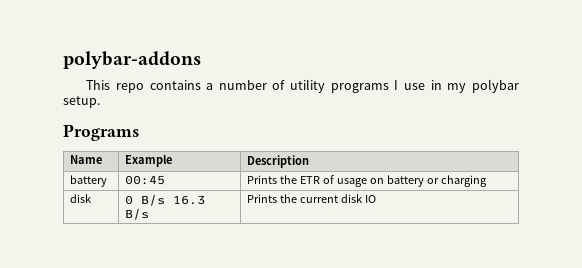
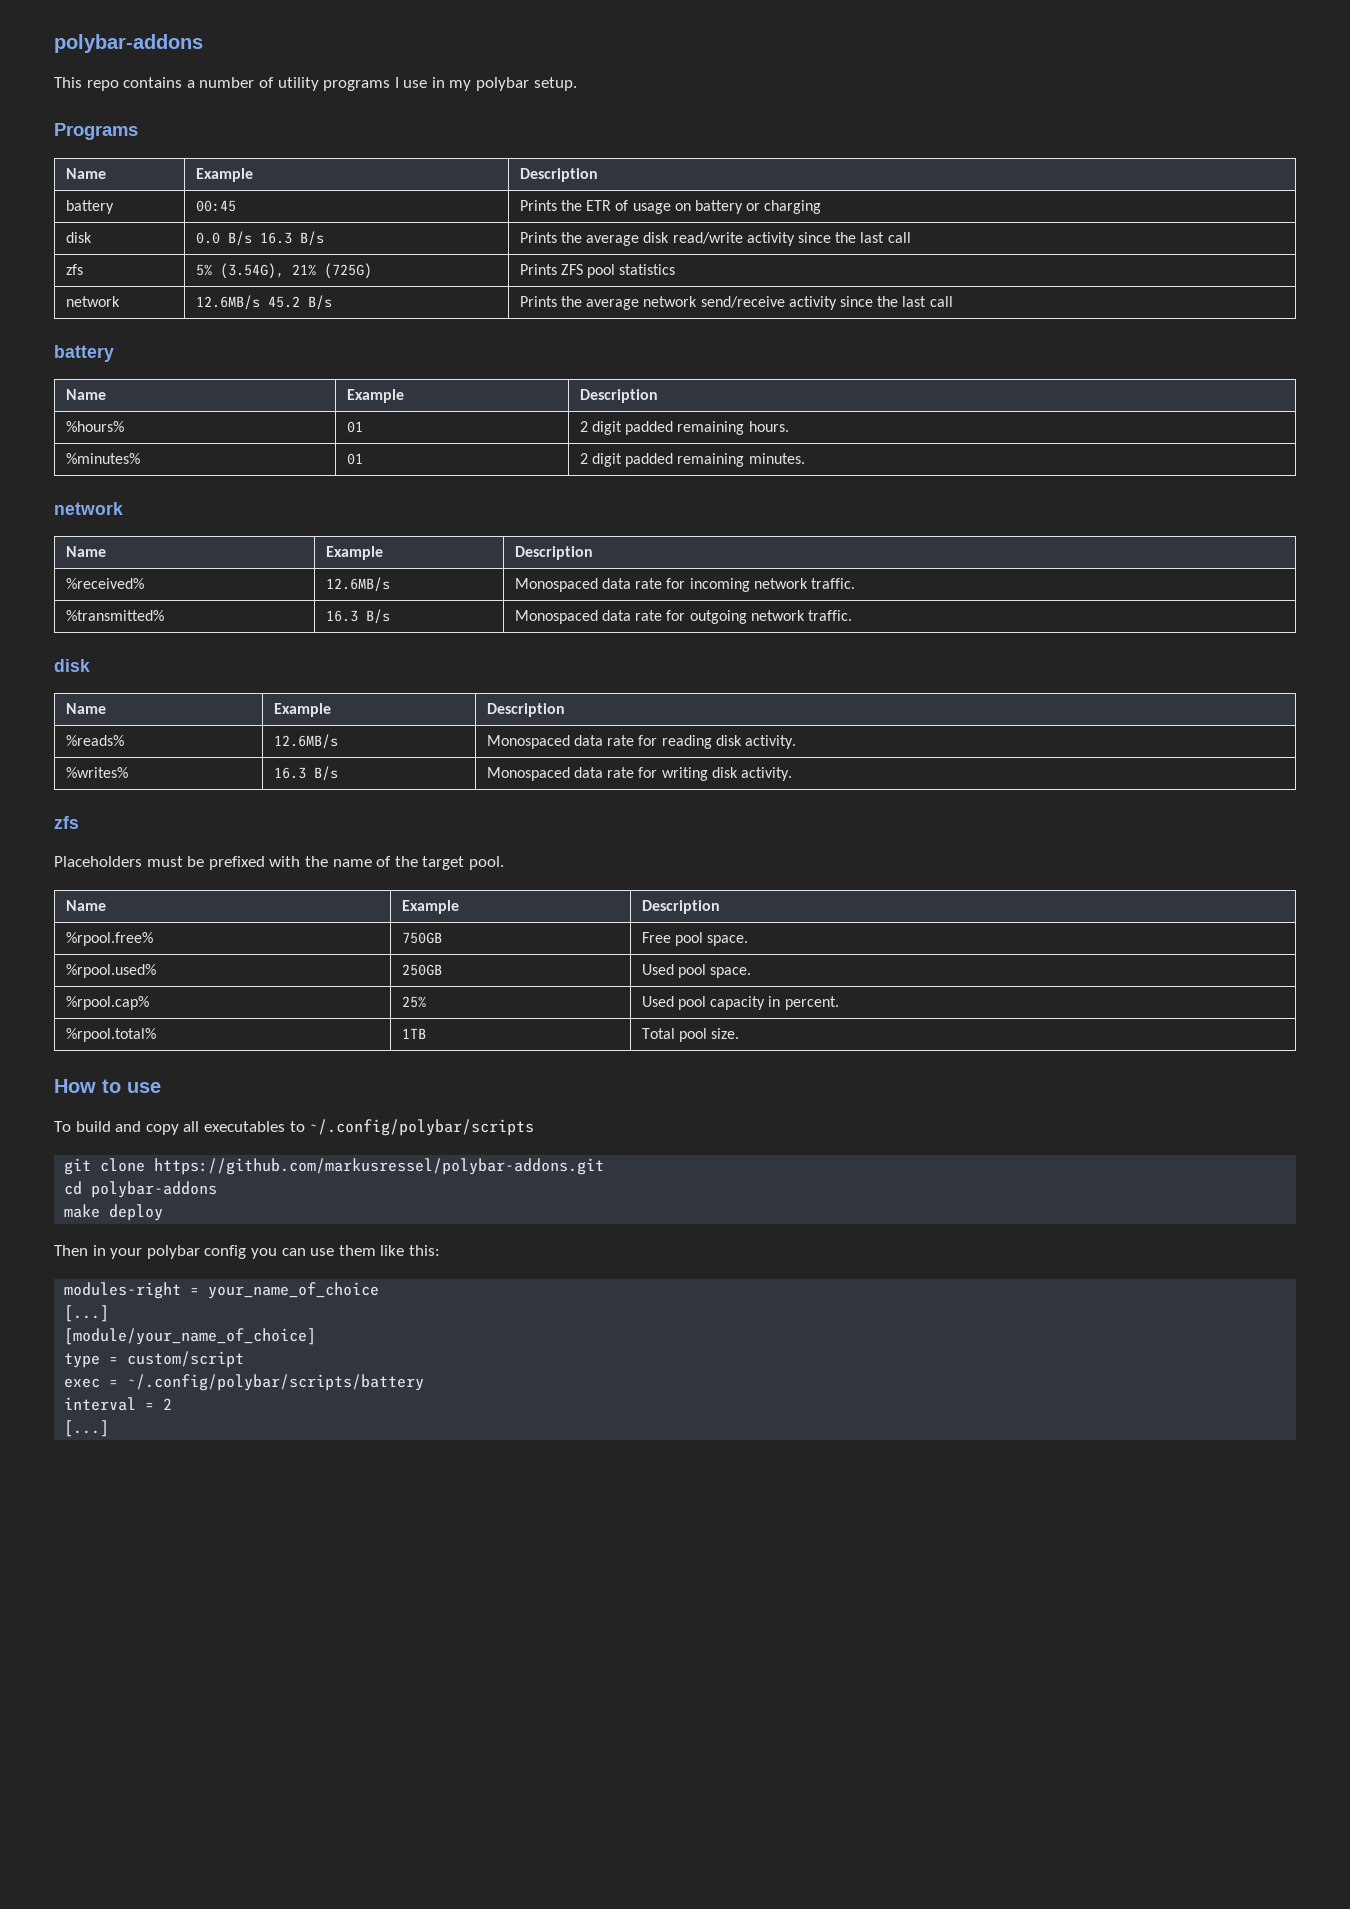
[125,195,134,205] 0 -> [195,232,220,244] 0.0
[300,194,376,203] current disk IO -> [586,232,911,246] [65,264,83,275] [195,263,372,279] [519,264,676,278] [65,296,120,307] [195,295,332,310] [519,296,953,310] [54,345,114,362] [65,389,106,400] [346,389,404,403] [579,389,658,403] [65,421,124,432] [346,421,363,433] [579,421,789,435] [65,453,140,464] [346,453,363,465] [579,453,805,467] [54,502,123,515] [65,546,106,557] [325,546,383,560] [514,546,593,560] [65,578,144,589] [325,577,390,592] [514,578,855,592] [65,610,164,621] [325,609,390,624] [514,610,852,624] [54,659,90,672] [65,703,106,714] [273,703,331,717] [486,703,565,717] [65,735,124,746] [273,734,338,749] [486,735,796,749] [65,767,128,778] [273,766,338,781] [486,767,792,781] [54,816,79,829] [54,856,504,870] [65,900,106,911] [401,900,459,914] [641,900,720,914] [65,932,153,946] [401,932,442,944] [641,932,749,946] [65,964,156,978] [401,964,442,976] [641,964,752,978] [65,996,149,1010] [401,996,426,1008] [641,996,839,1010] [65,1028,156,1042] [401,1028,426,1039] [641,1028,740,1042] [54,1079,161,1093] [54,1119,535,1136] [64,1158,605,1175] [64,1181,218,1198] [64,1204,164,1221] [54,1245,440,1259] [64,1282,380,1299] [64,1305,110,1322] [64,1328,317,1345] [64,1351,245,1368] [64,1374,425,1391] [64,1397,173,1411] [64,1420,110,1437] average disk read/write activity since the last call // zfs | 5% (3.54G), 21% (725G) | Prints ZFS pool statistics // network | 12.6MB/s 45.2 B/s | Prints the average network send/receive activity since the last call // battery // Name | Example | Description // %hours% | 01 | 2 digit padded remaining hours. // %minutes% | 01 | 2 digit padded remaining minutes. // network // Name | Example | Description // %received% | 12.6MB/s | Monospaced data rate for incoming network traffic. // %transmitted% | 16.3 B/s | Monospaced data rate for outgoing network traffic. // disk // Name | Example | Description // %reads% | 12.6MB/s | Monospaced data rate for reading disk activity. // %writes% | 16.3 B/s | Monospaced data rate for writing disk activity. // zfs // Placeholders must be prefixed with the name of the target pool. // Name | Example | Description // %rpool.free% | 750GB | Free pool space. // %rpool.used% | 250GB | Used pool space. // %rpool.cap% | 25% | Used pool capacity in percent. // %rpool.total% | 1TB | Total pool size. // How to use // To build and copy all executables to ~/.config/polybar/scripts // git clone https://github.com/markusressel/polybar-addons.git // cd polybar-addons // make deploy // Then in your polybar config you can use them like this: // modules-right = your_name_of_choice // [...] // [module/your_name_of_choice] // type = custom/script // exec = ~/.config/polybar/scripts/battery // interval = 2 // [...]

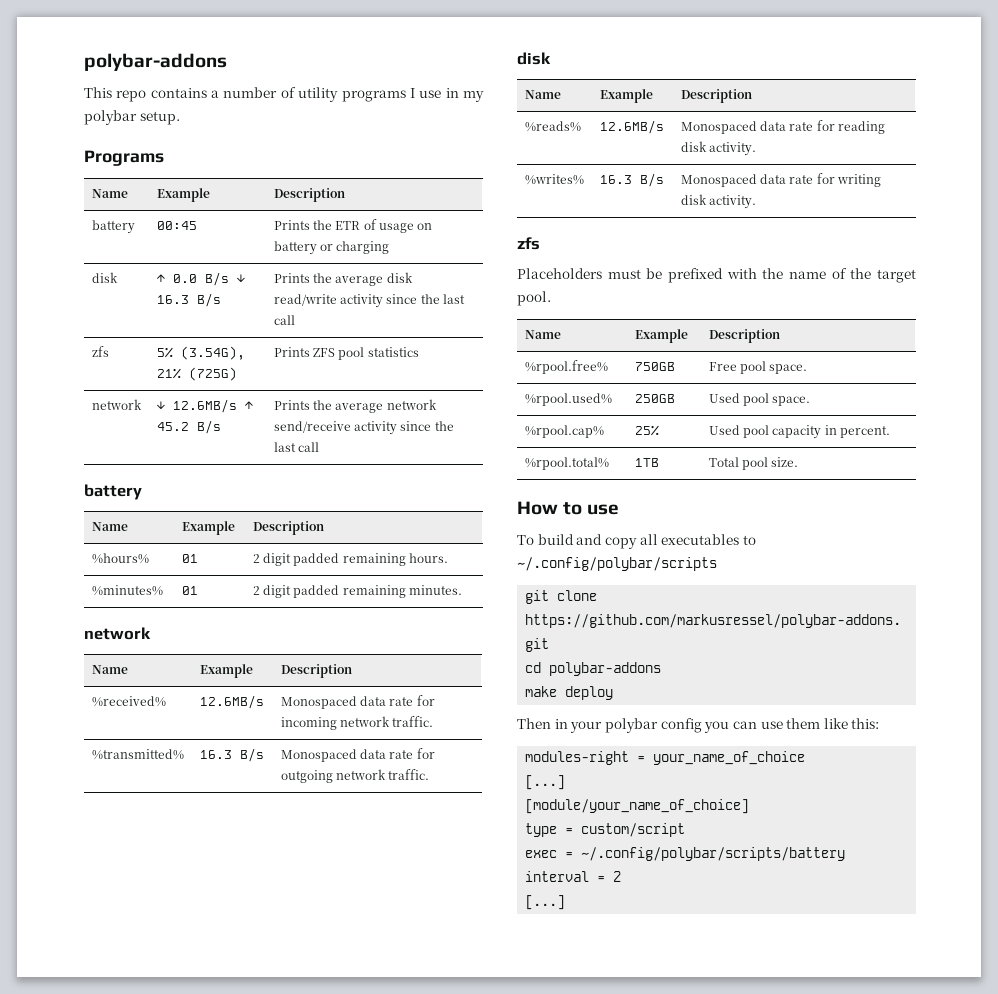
(92, 237) none -> [155,274,165,283] ↑
(252, 238) none -> [235,274,245,283] ↓
[195,295,260,310] 12.6MB/s -> [155,399,253,413] ↓ 12.6MB/s ↑

